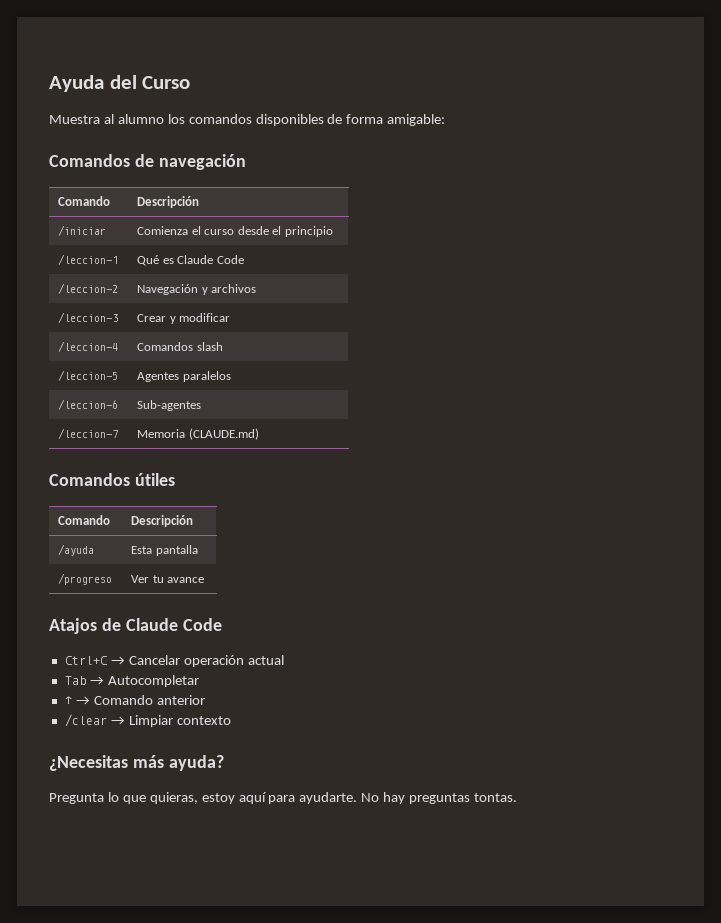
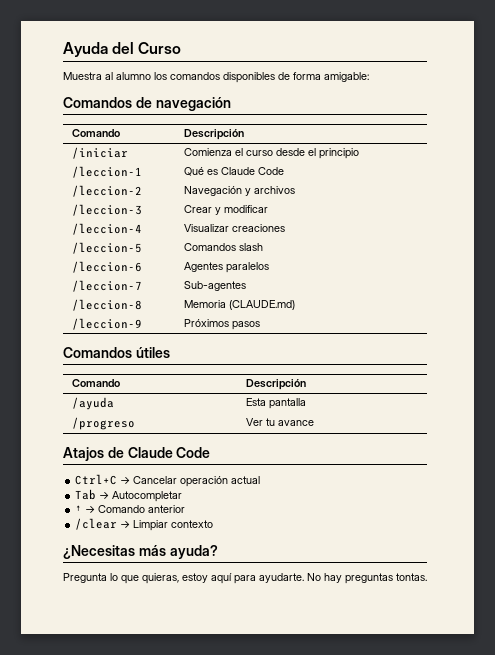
(119, 346) none -> [183,224,285,232] [71,242,142,254] | Visualizar creaciones // /leccion-5
[58,370,119,381] /leccion-5 -> [71,261,142,273] /leccion-6
[58,399,119,410] /leccion-6 -> [71,280,142,292] /leccion-7
[58,428,119,439] /leccion-7 -> [71,299,142,311] /leccion-8
(259, 434) none -> [71,318,142,330] [183,319,260,330] // /leccion-9 | Próximos pasos

